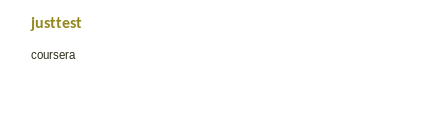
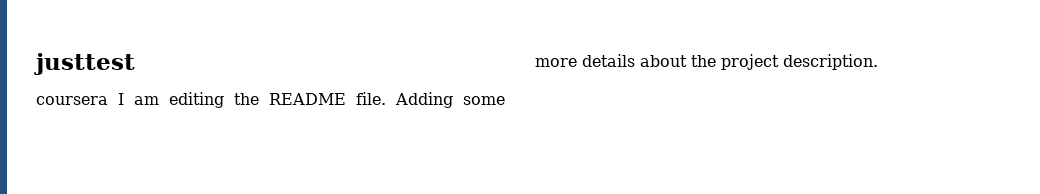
(76, 55) none -> [118,92,505,108] [535,54,878,70] I am editing the README file. Adding some more details about the project description.

